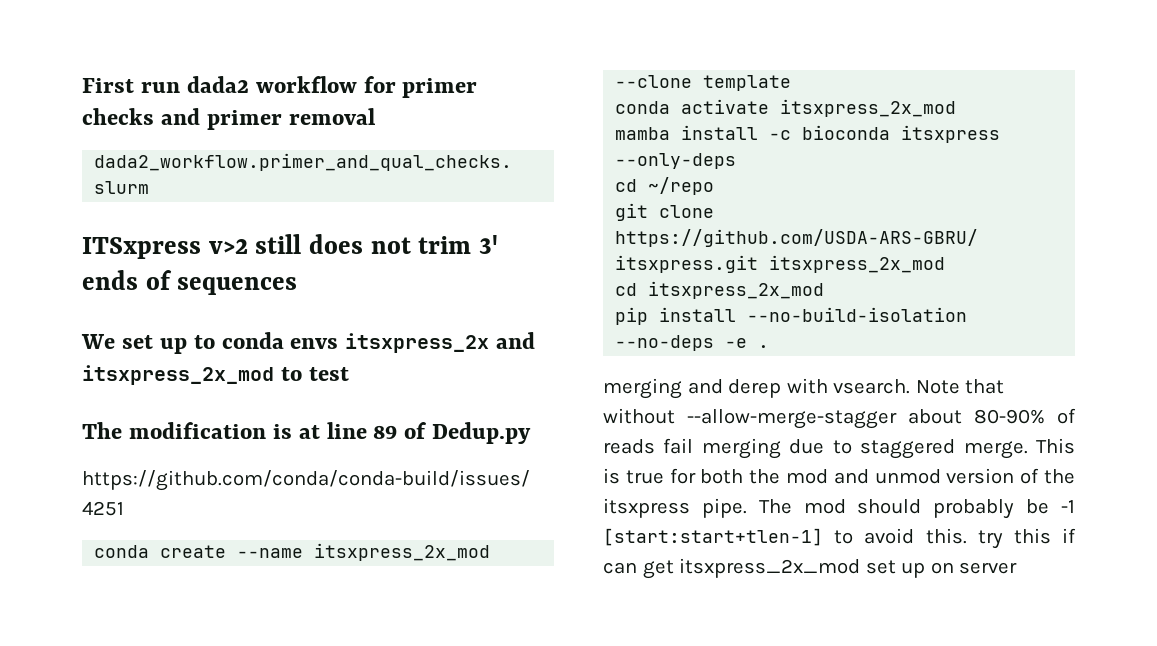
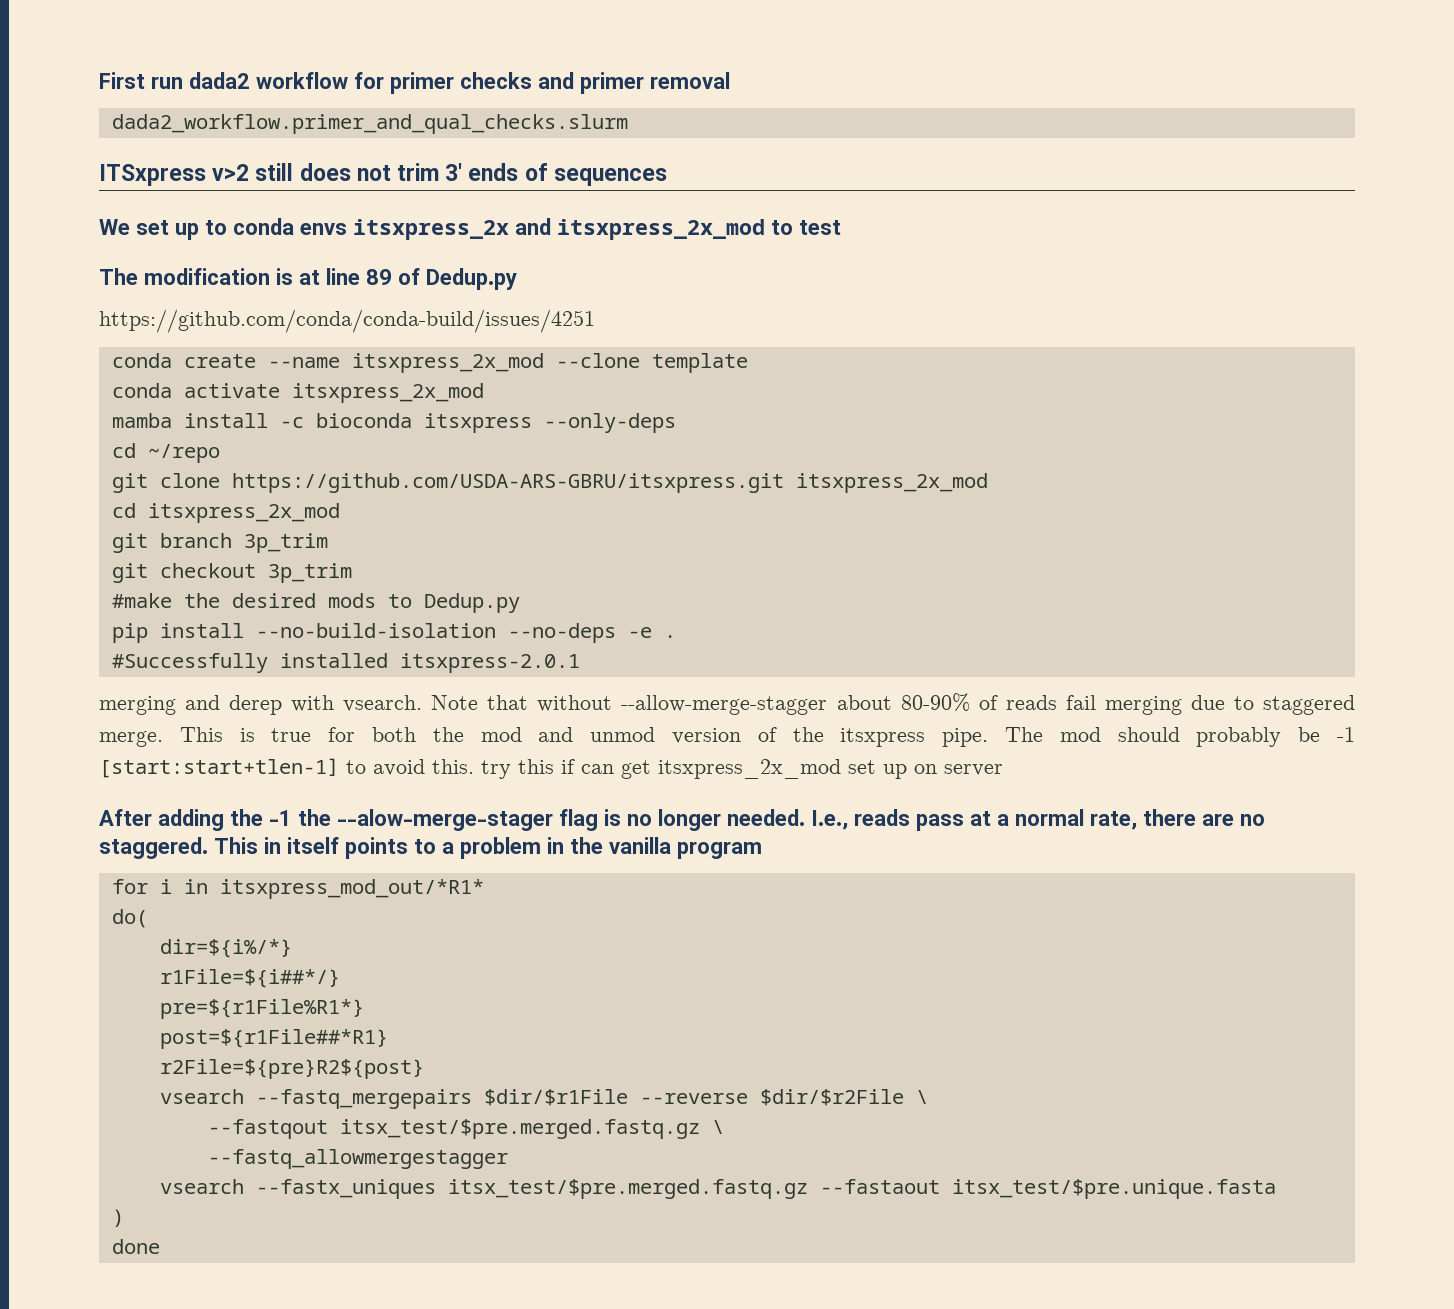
(825, 290) none -> [111,533,328,553] [111,563,352,583] [111,593,520,613] // git branch 3p_trim // git checkout 3p_trim // #make the desired mods to Dedup.py
(770, 346) none -> [111,653,580,673] // #Successfully installed itsxpress-2.0.1
(1018, 568) none -> [99,809,1265,831] [99,837,762,859] [111,879,484,899] [111,909,148,928] [159,939,292,958] [159,969,340,988] [159,999,364,1019] [159,1029,388,1049] [159,1059,424,1079] [159,1089,928,1109] [207,1119,724,1139] [207,1149,508,1169] [159,1179,1276,1199] [111,1209,124,1227] [111,1239,160,1254] // After adding the -1 the --alow-merge-stager flag is no longer needed. I.e., reads pass at a normal rate, there are no staggered. This in itself points to a problem in the vanilla program // for i in itsxpress_mod_out/*R1* // do( // dir=${i%/*} // r1File=${i##*/} // pre=${r1File%R1*} // post=${r1File##*R1} // r2File=${pre}R2${post} // vsearch --fastq_mergepairs $dir/$r1File --reverse $dir/$r2File \ // --fastqout itsx_test/$pre.merged.fastq.gz \ // --fastq_allowmergestagger // vsearch --fastx_uniques itsx_test/$pre.merged.fastq.gz --fastaout itsx_test/$pre.unique.fasta // ) // done

